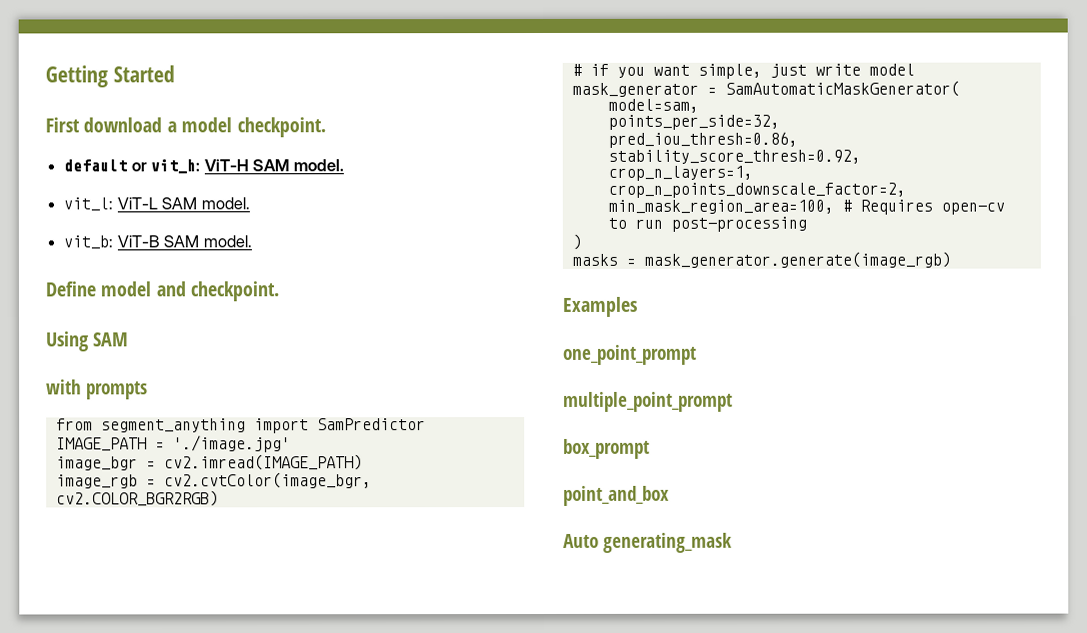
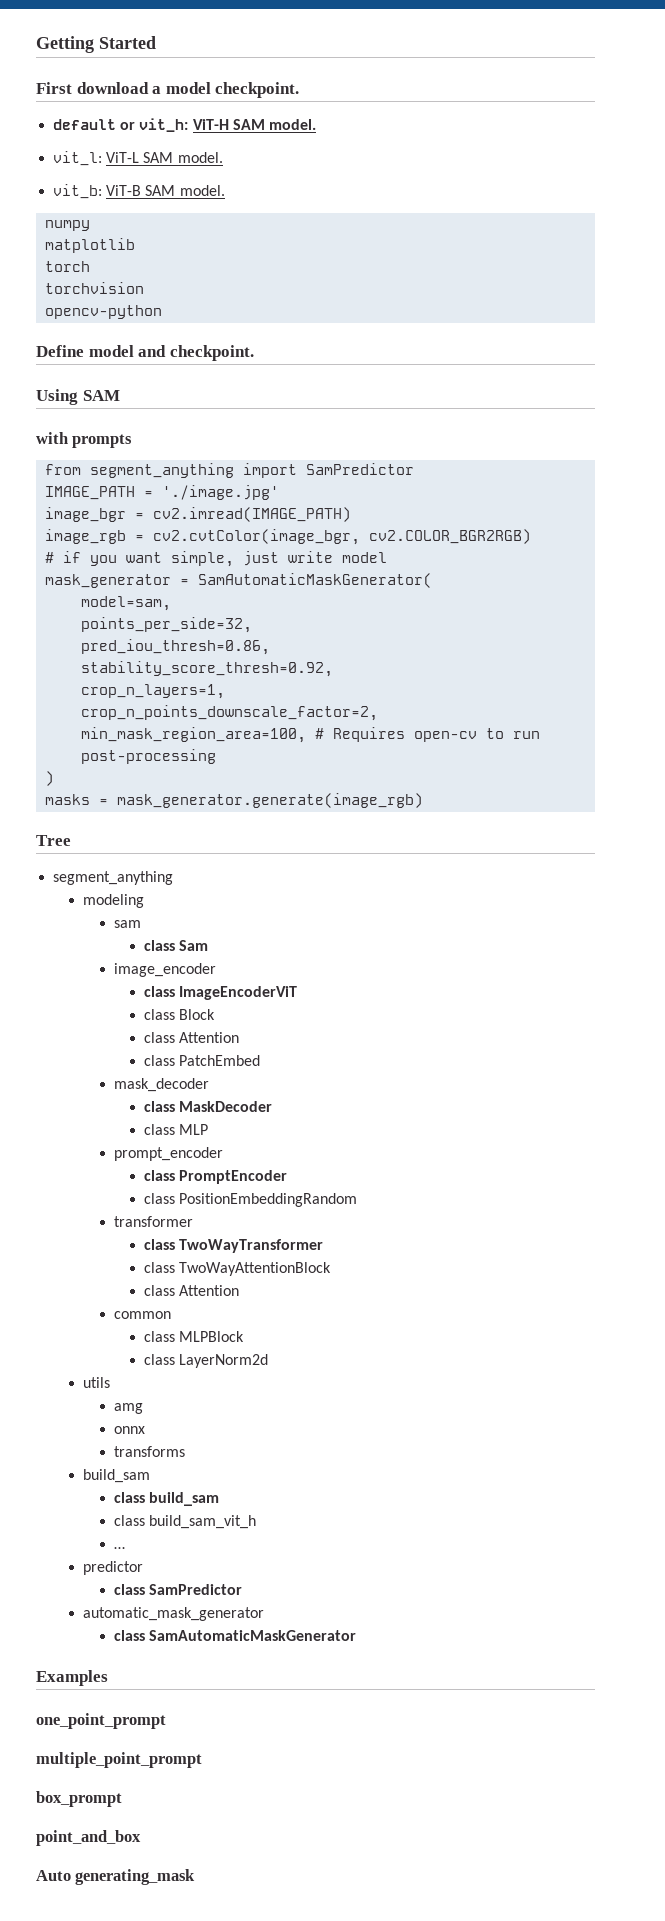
(252, 241) none -> [45,220,91,231] [45,238,136,253] [45,261,91,272] [45,282,145,294] [45,305,163,319] // numpy // matplotlib // torch // torchvision // opencv-python
(951, 259) none -> [36,835,71,846] [53,871,174,885] [83,894,145,908] [113,920,141,928] [143,940,208,951] [113,963,216,977] [143,986,297,1000] [143,1009,215,1020] [143,1032,239,1043] [143,1055,260,1066] [113,1078,209,1092] [143,1101,272,1112] [143,1124,208,1135] [113,1147,223,1161] [143,1170,287,1184] [143,1193,357,1207] [113,1216,193,1227] [143,1239,323,1253] [143,1262,331,1276] [143,1285,239,1296] [113,1311,171,1319] [143,1331,244,1342] [143,1354,268,1368] [83,1377,111,1388] [113,1403,143,1414] [113,1426,145,1434] [113,1446,185,1457] [83,1469,151,1483] [113,1492,219,1506] [113,1515,256,1529] [113,1547,125,1549] [83,1561,144,1575] [113,1584,242,1595] [83,1607,265,1621] [113,1630,356,1641] // Tree // segment_anything // modeling // sam // class Sam // image_encoder // class ImageEncoderViT // class Block // class Attention // class PatchEmbed // mask_decoder // class MaskDecoder // class MLP // prompt_encoder // class PromptEncoder // class PositionEmbeddingRandom // transformer // class TwoWayTransformer // class TwoWayAttentionBlock // class Attention // common // class MLPBlock // class LayerNorm2d // utils // amg // onnx // transforms // build_sam // class build_sam // class build_sam_vit_h // … // predictor // class SamPredictor // automatic_mask_generator // class SamAutomaticMaskGenerator

